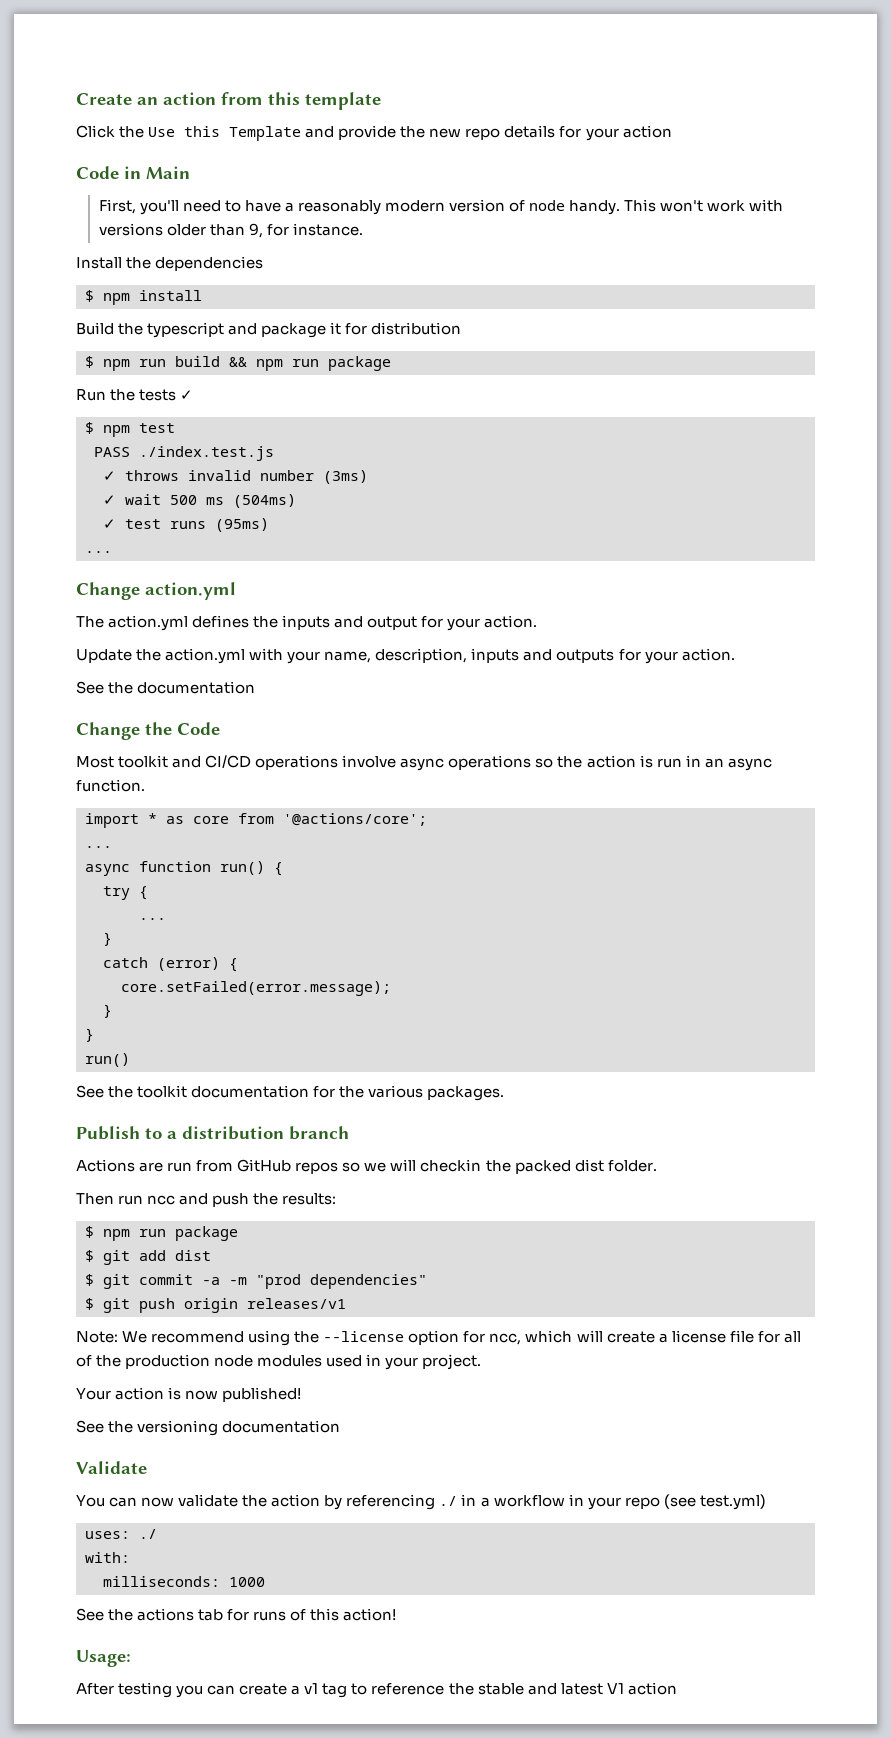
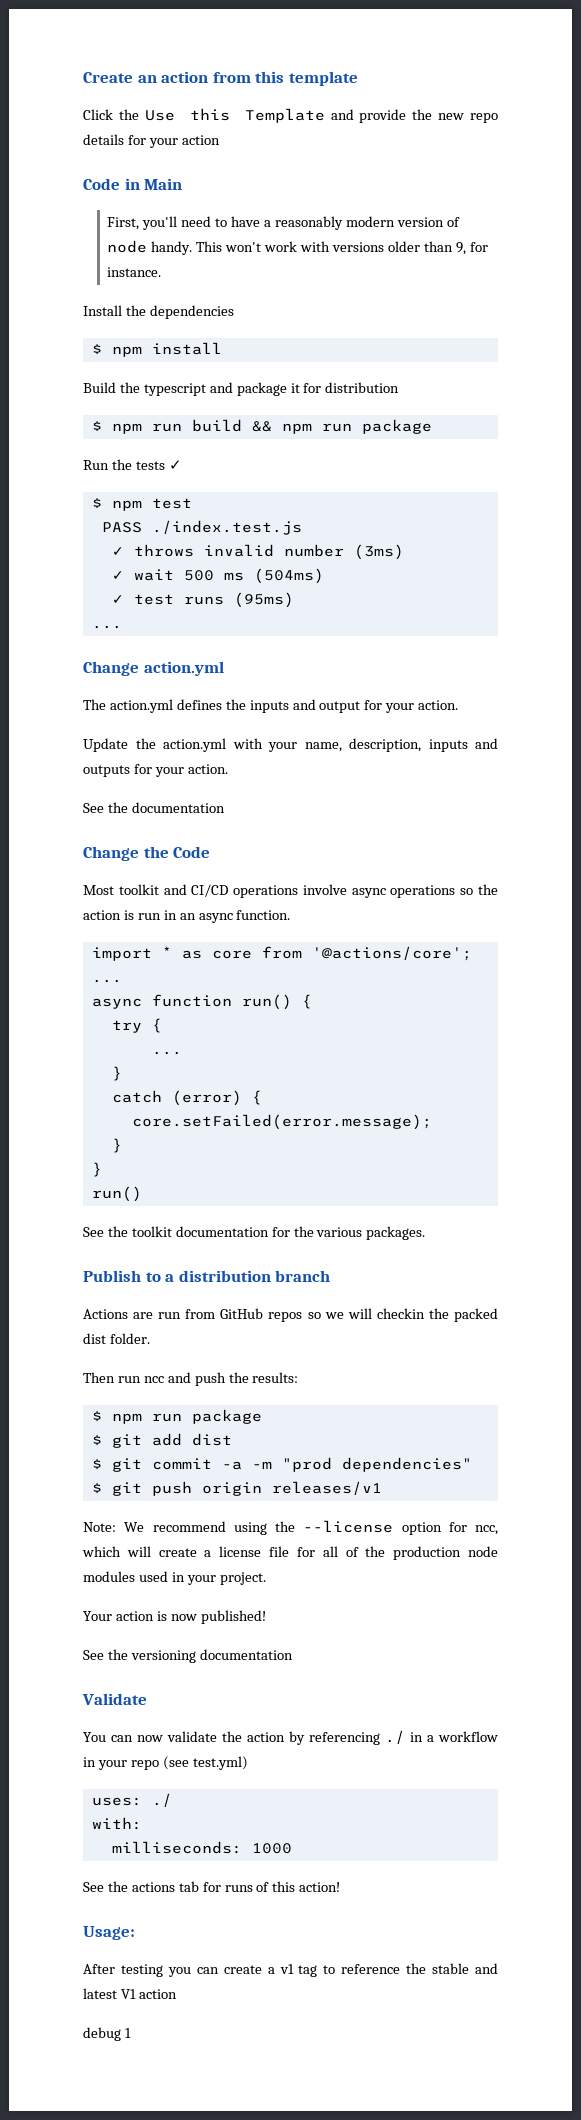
(677, 1688) none -> [83,2027,131,2041] // debug 1

